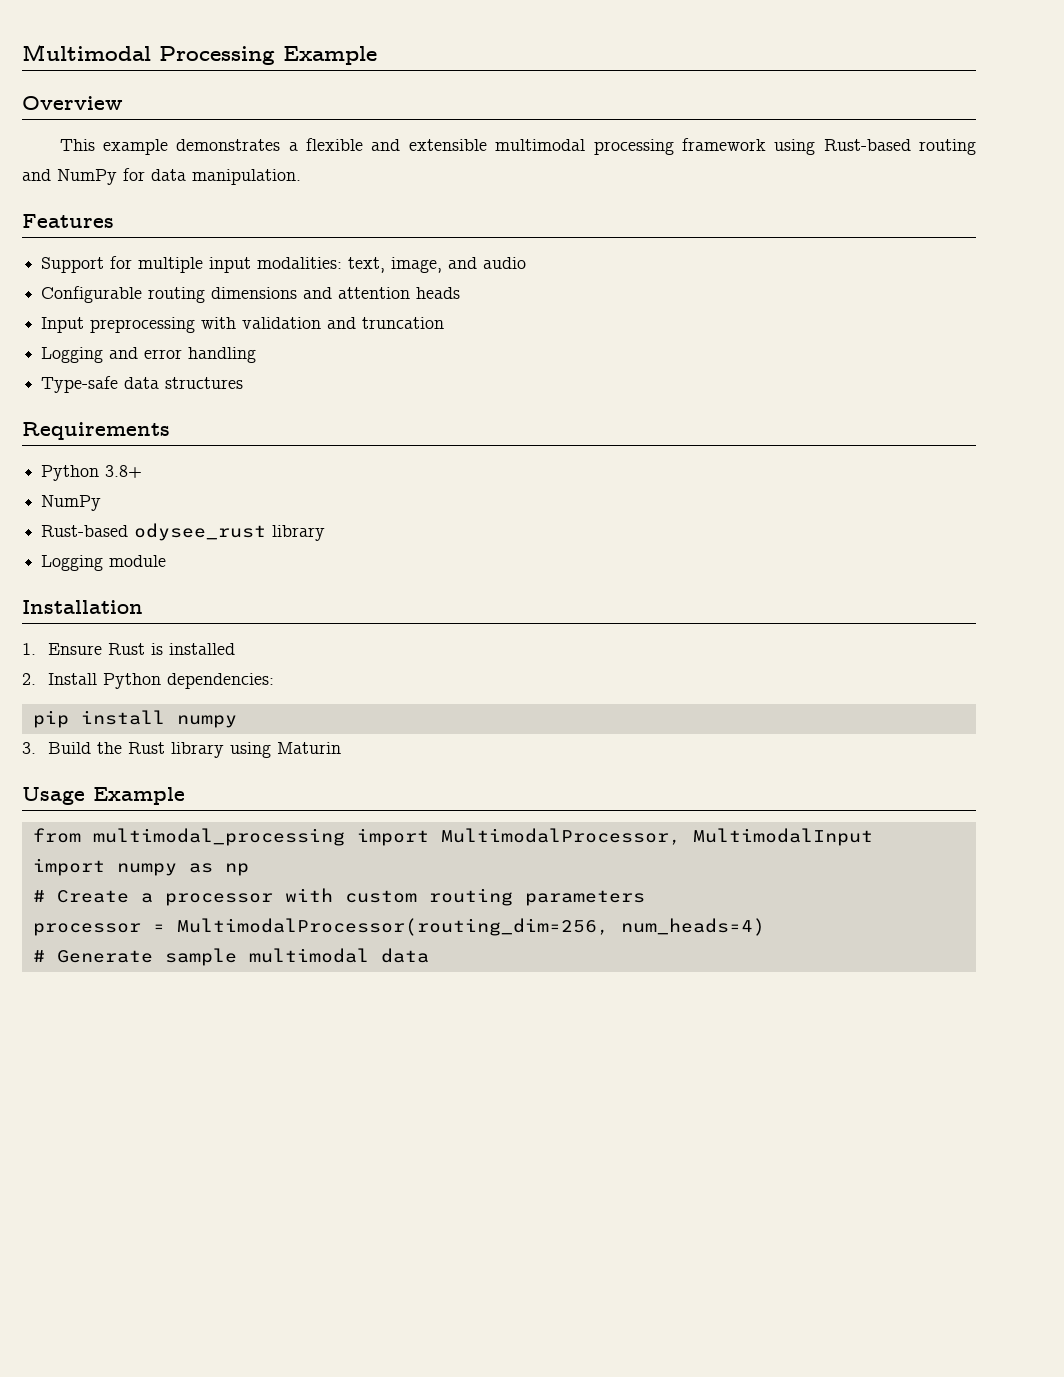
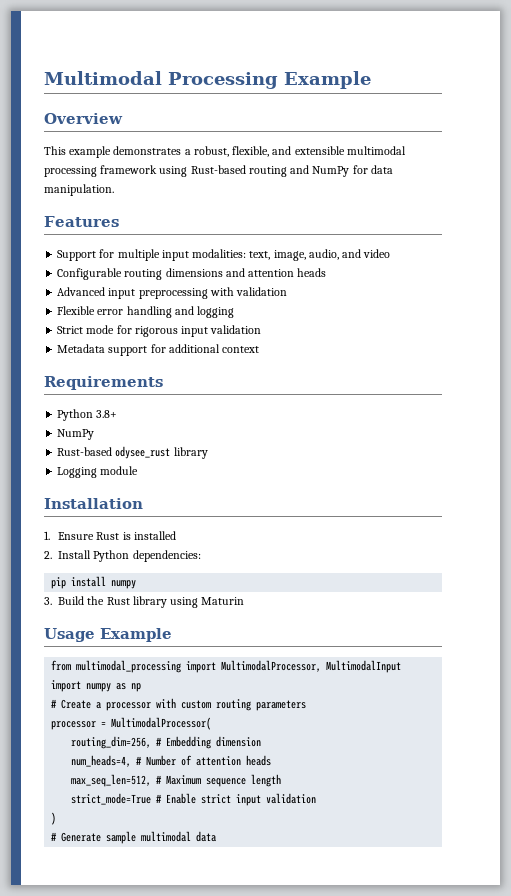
[306,138,364,151] flexible -> [193,146,270,157] robust, flexible,
[448,257,527,269] and audio -> [308,249,391,260] audio, and video
[41,317,85,333] Input -> [57,287,136,299] Advanced input
[327,317,445,329] [41,347,257,363] [41,376,244,393] and truncation // Logging and error handling // Type-safe data structures -> [57,306,235,318] [57,325,262,337] [57,344,260,356] // Flexible error handling and logging // Strict mode for rigorous input validation // Metadata support for additional context
[176,918,765,936] MultimodalProcessor(routing_dim=256, num_heads=4) -> [111,717,212,730] [71,736,262,749] [71,755,272,767] [71,774,282,787] [71,793,317,806] [51,812,57,825] MultimodalProcessor( // routing_dim=256, # Embedding dimension // num_heads=4, # Number of attention heads // max_seq_len=512, # Maximum sequence length // strict_mode=True # Enable strict input validation // )

